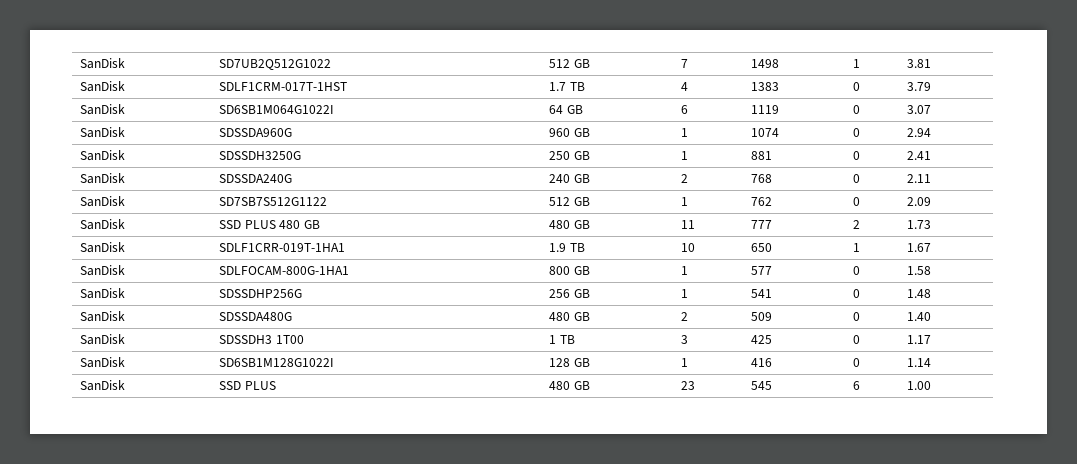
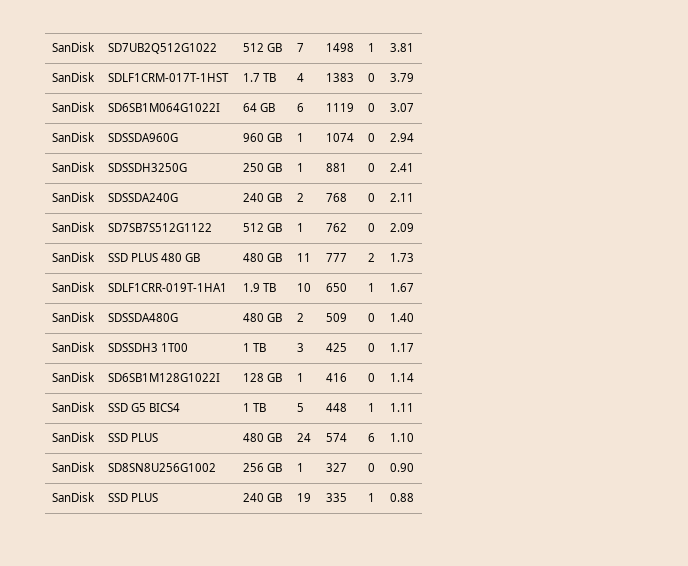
[80,265,126,276] [219,266,350,275] [549,266,590,275] [681,266,689,275] [751,266,773,275] [853,266,861,275] [907,266,932,275] [80,288,126,299] [219,289,303,298] [549,289,590,298] [681,289,689,298] [751,289,773,298] [853,289,861,298] [907,289,932,298] // SanDisk | SDLFOCAM-800G-1HA1 | 800 GB | 1 | 577 | 0 | 1.58 // SanDisk | SDSSDHP256G | 256 GB | 1 | 541 | 0 | 1.48 -> (414, 287) none
(932, 362) none -> [51,402,95,412] [107,403,180,412] [242,403,266,412] [296,403,304,412] [325,403,347,412] [367,403,375,412] [389,403,414,412] // SanDisk | SSD G5 BICS4 | 1 TB | 5 | 448 | 1 | 1.11
[681,381,696,390] [751,381,773,390] [853,381,861,390] [907,381,932,390] 23 | 545 | 6 | 1.00 -> [296,433,311,442] [325,433,347,442] [367,433,375,442] [389,433,414,442] [51,462,95,472] [107,463,216,472] [242,463,282,472] [296,463,304,472] [325,463,347,472] [367,463,375,472] [389,463,414,472] [51,492,95,502] [107,493,158,502] [242,493,282,502] [296,493,311,502] [325,493,347,502] [367,493,375,502] [389,493,414,502] 24 | 574 | 6 | 1.10 // SanDisk | SD8SN8U256G1002 | 256 GB | 1 | 327 | 0 | 0.90 // SanDisk | SSD PLUS | 240 GB | 19 | 335 | 1 | 0.88

